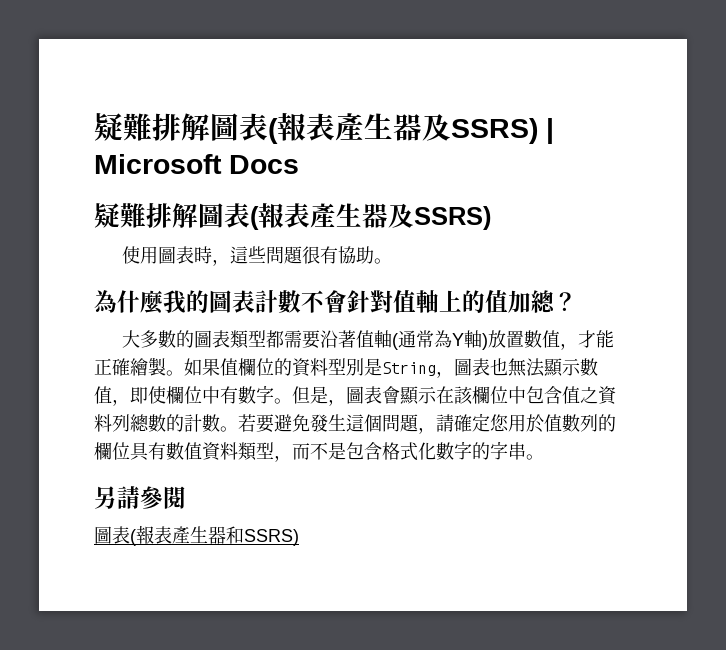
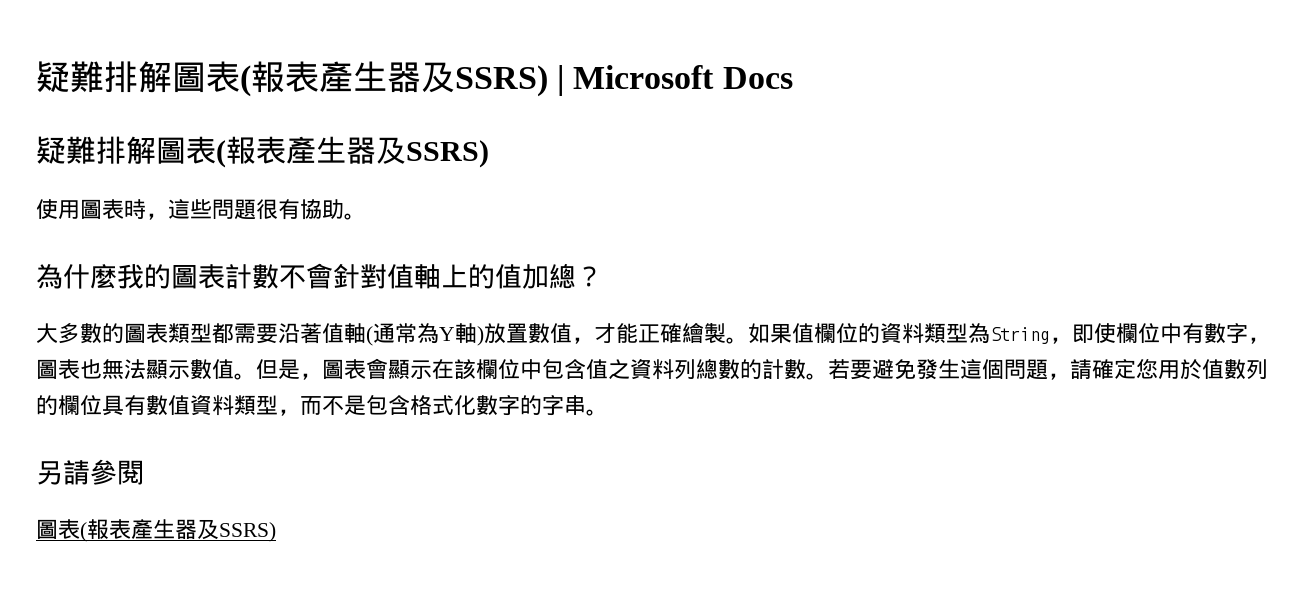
[328,358,436,376] 型別是String -> [924,323,1248,344] 類型為String，即使欄位中有數字
[112,385,274,406] ，即使欄位中有數字 -> (234, 369) none
[226,526,244,544] 和 -> [197,519,219,540] 及

